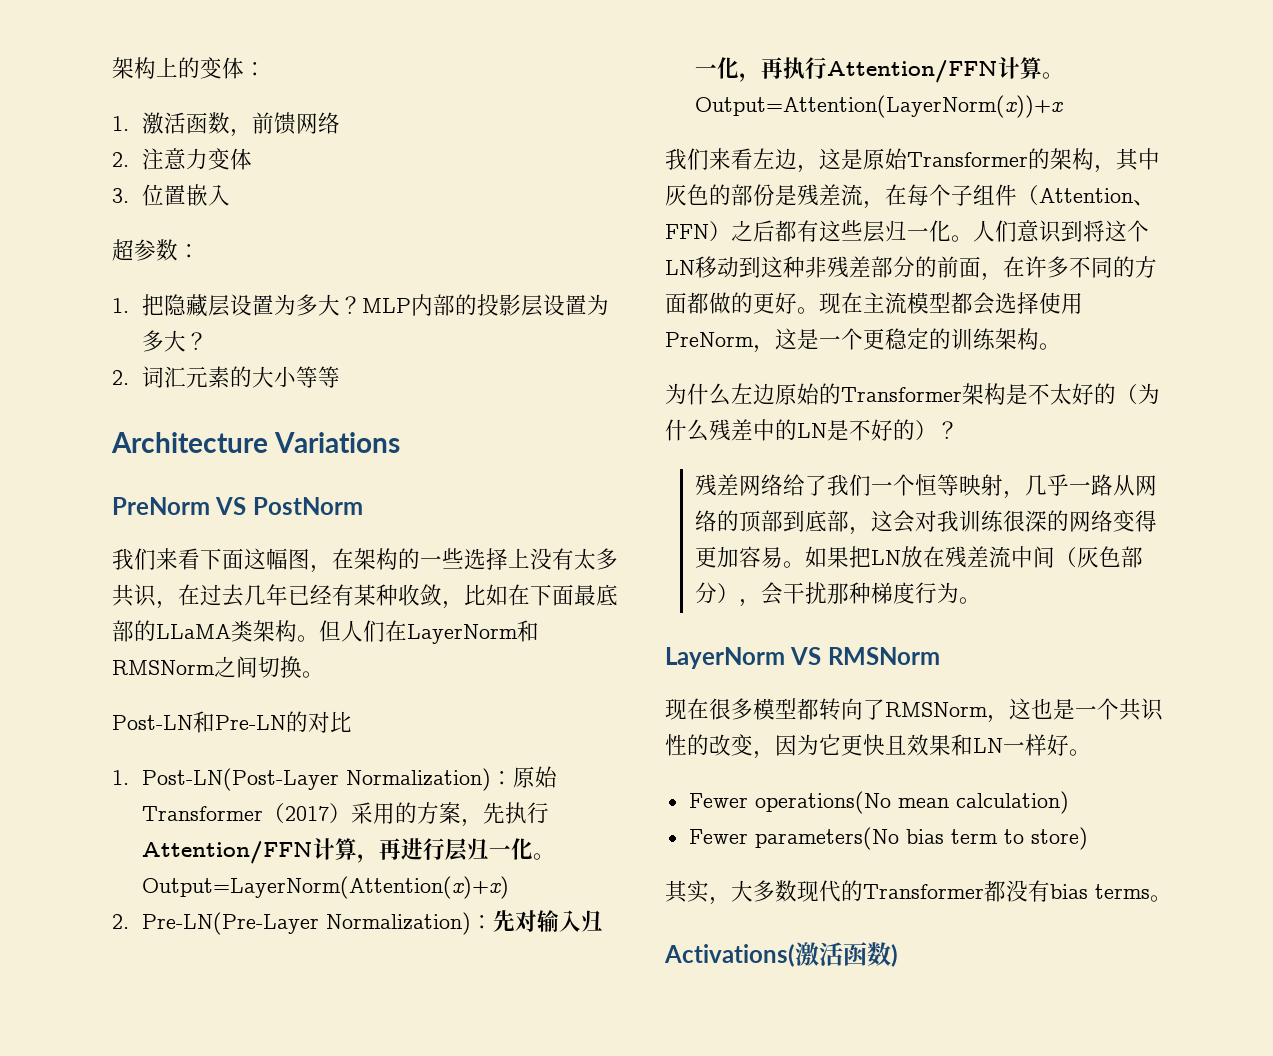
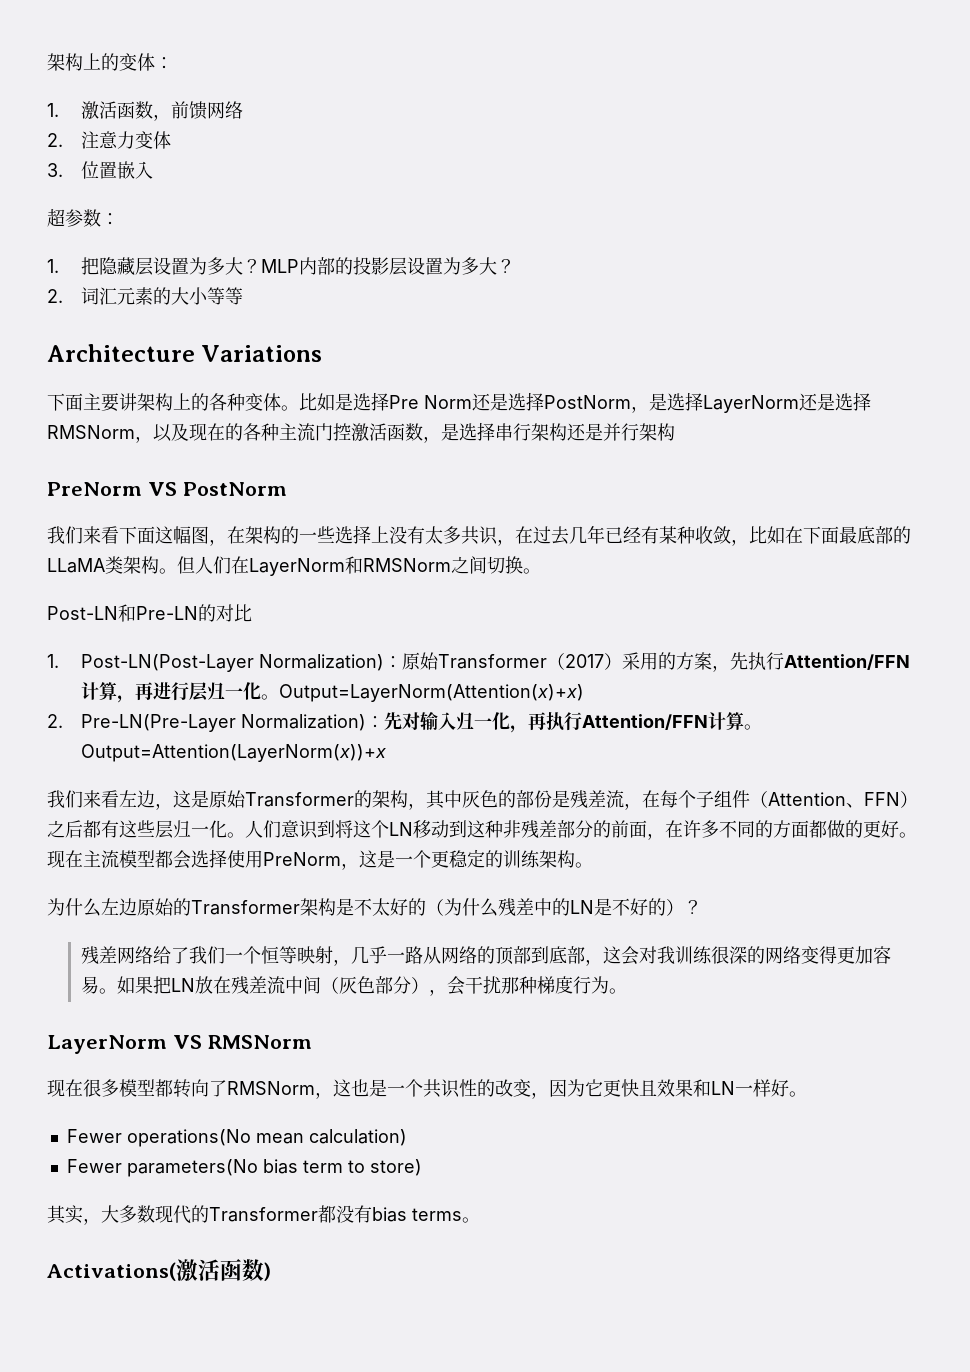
(401, 442) none -> [47,392,871,413] [47,422,675,443] // 下面主要讲架构上的各种变体。比如是选择Pre Norm还是选择PostNorm，是选择LayerNorm还是选择RMSNorm，以及现在的各种主流门控激活函数，是选择串行架构还是并行架构

